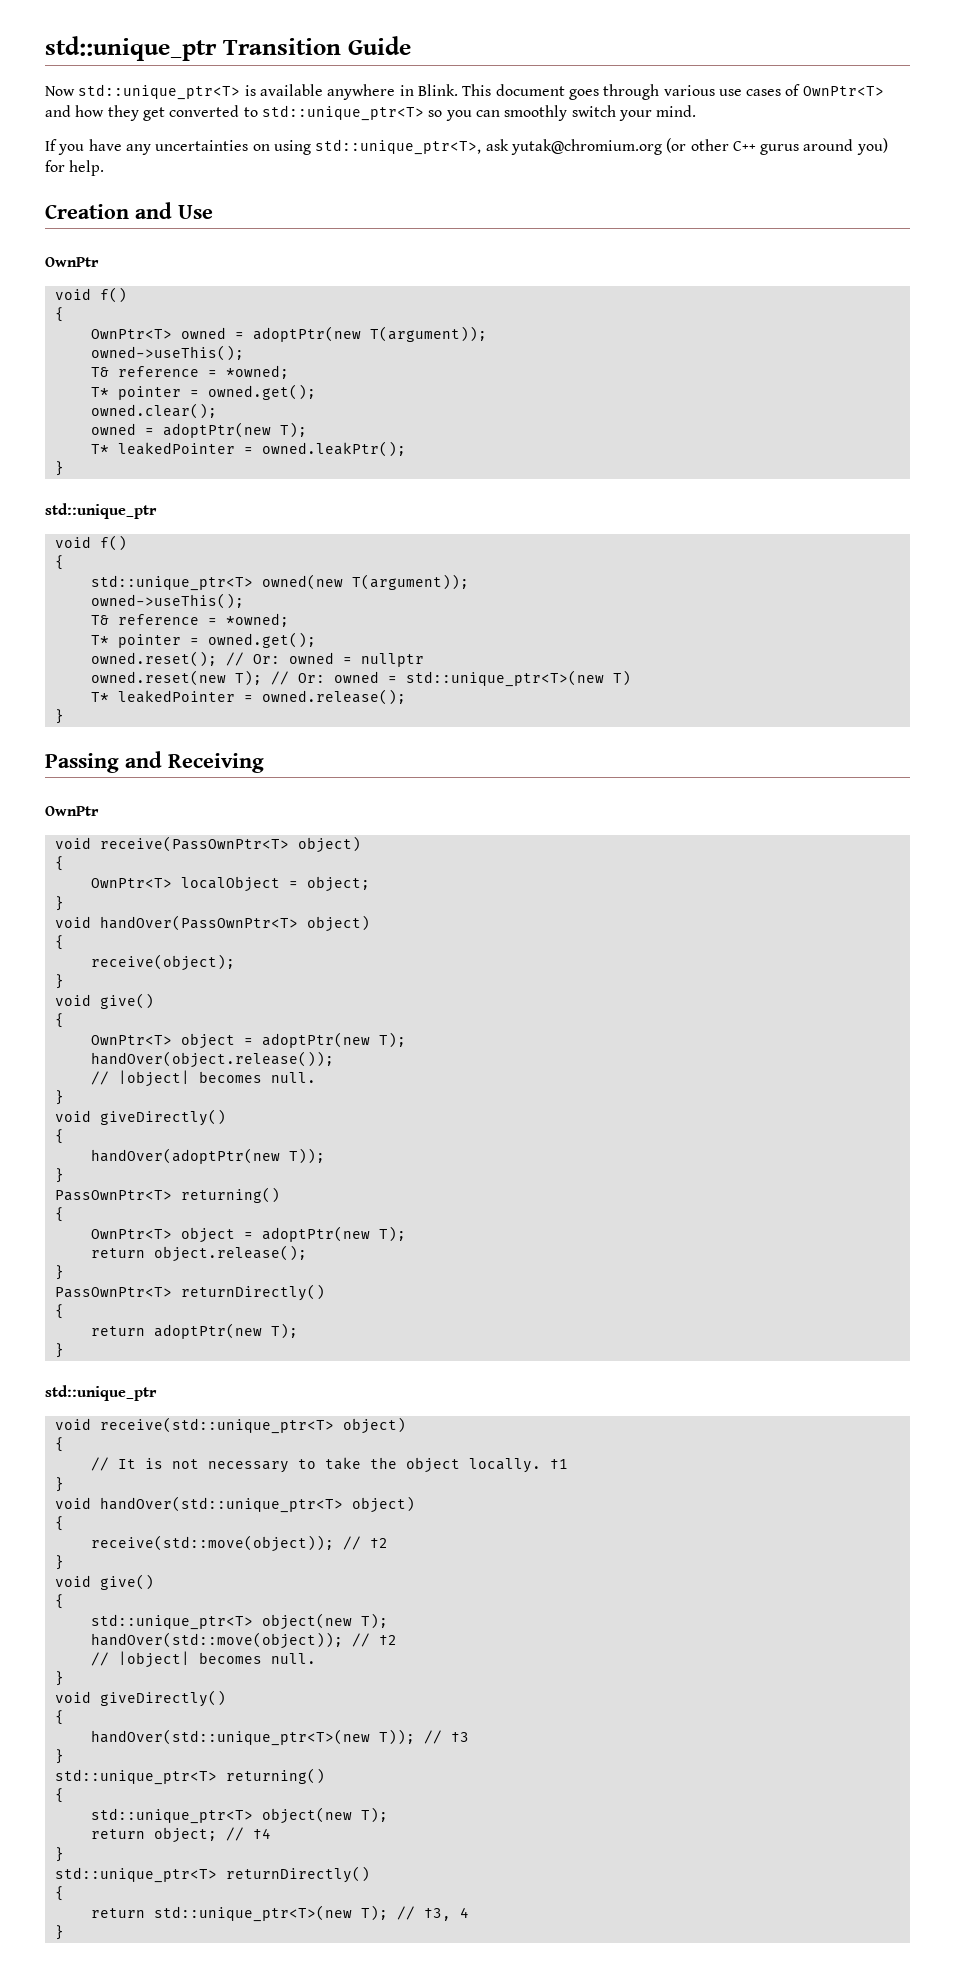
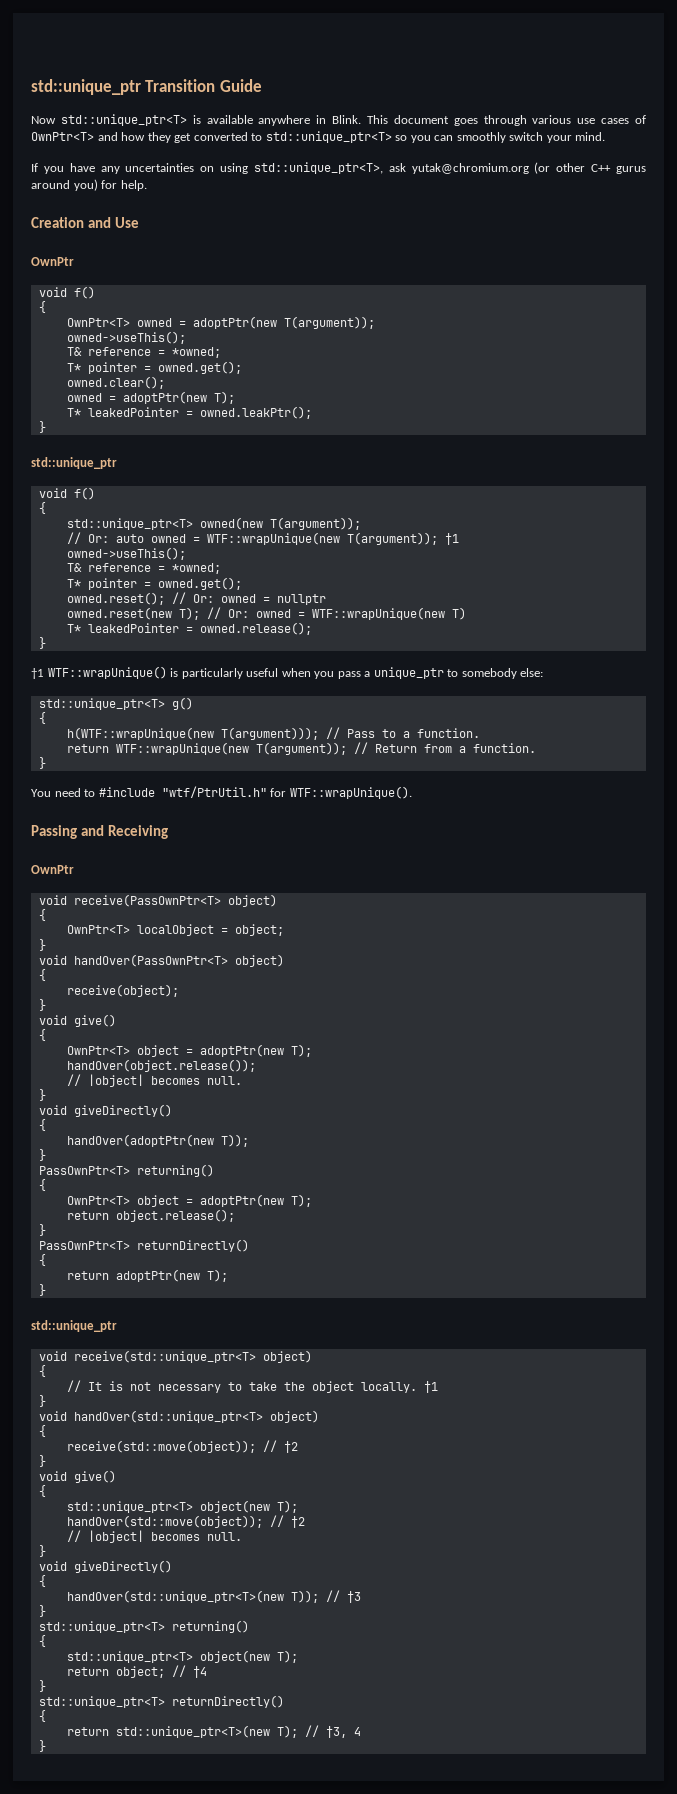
(469, 582) none -> [66,532,459,545] // // Or: auto owned = WTF::wrapUnique(new T(argument)); †1
[405,670,604,687] std::unique_ptr<T>(new -> [311,607,445,620] WTF::wrapUnique(new
(64, 716) none -> [31,666,544,679] [38,697,193,710] [38,712,46,724] [66,727,480,740] [66,742,536,755] [38,757,46,769] [31,786,412,799] // †1 WTF::wrapUnique() is particularly useful when you pass a unique_ptr to somebody else: // std::unique_ptr<T> g() // { // h(WTF::wrapUnique(new T(argument))); // Pass to a function. // return WTF::wrapUnique(new T(argument)); // Return from a function. // } // You need to #include "wtf/PtrUtil.h" for WTF::wrapUnique().

